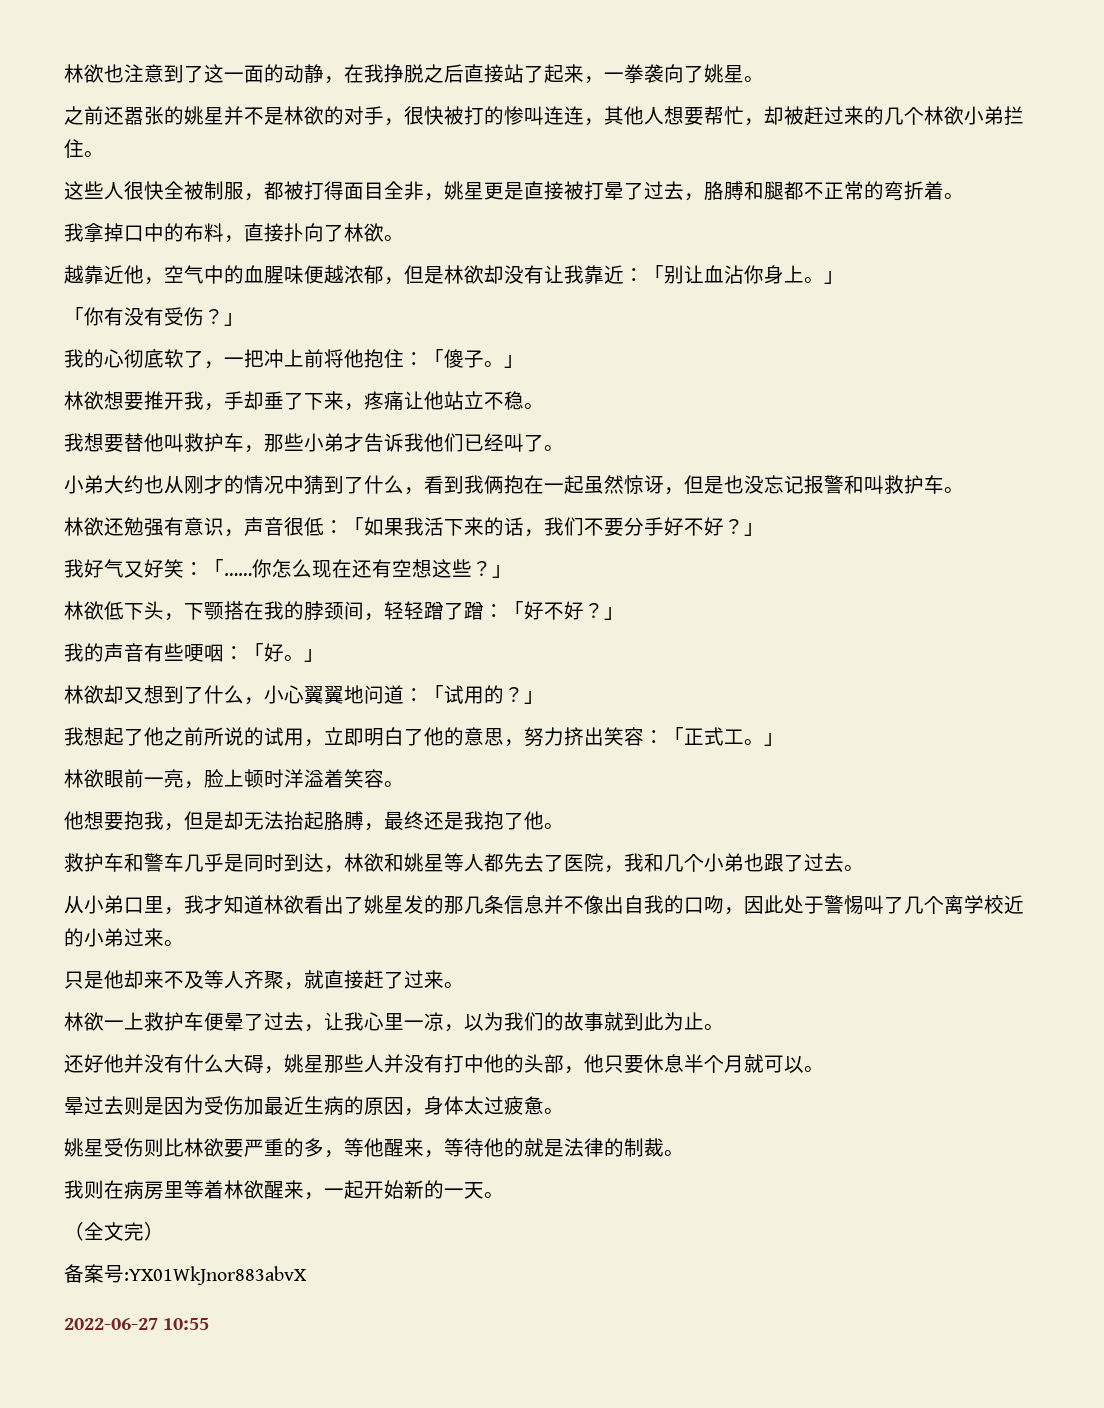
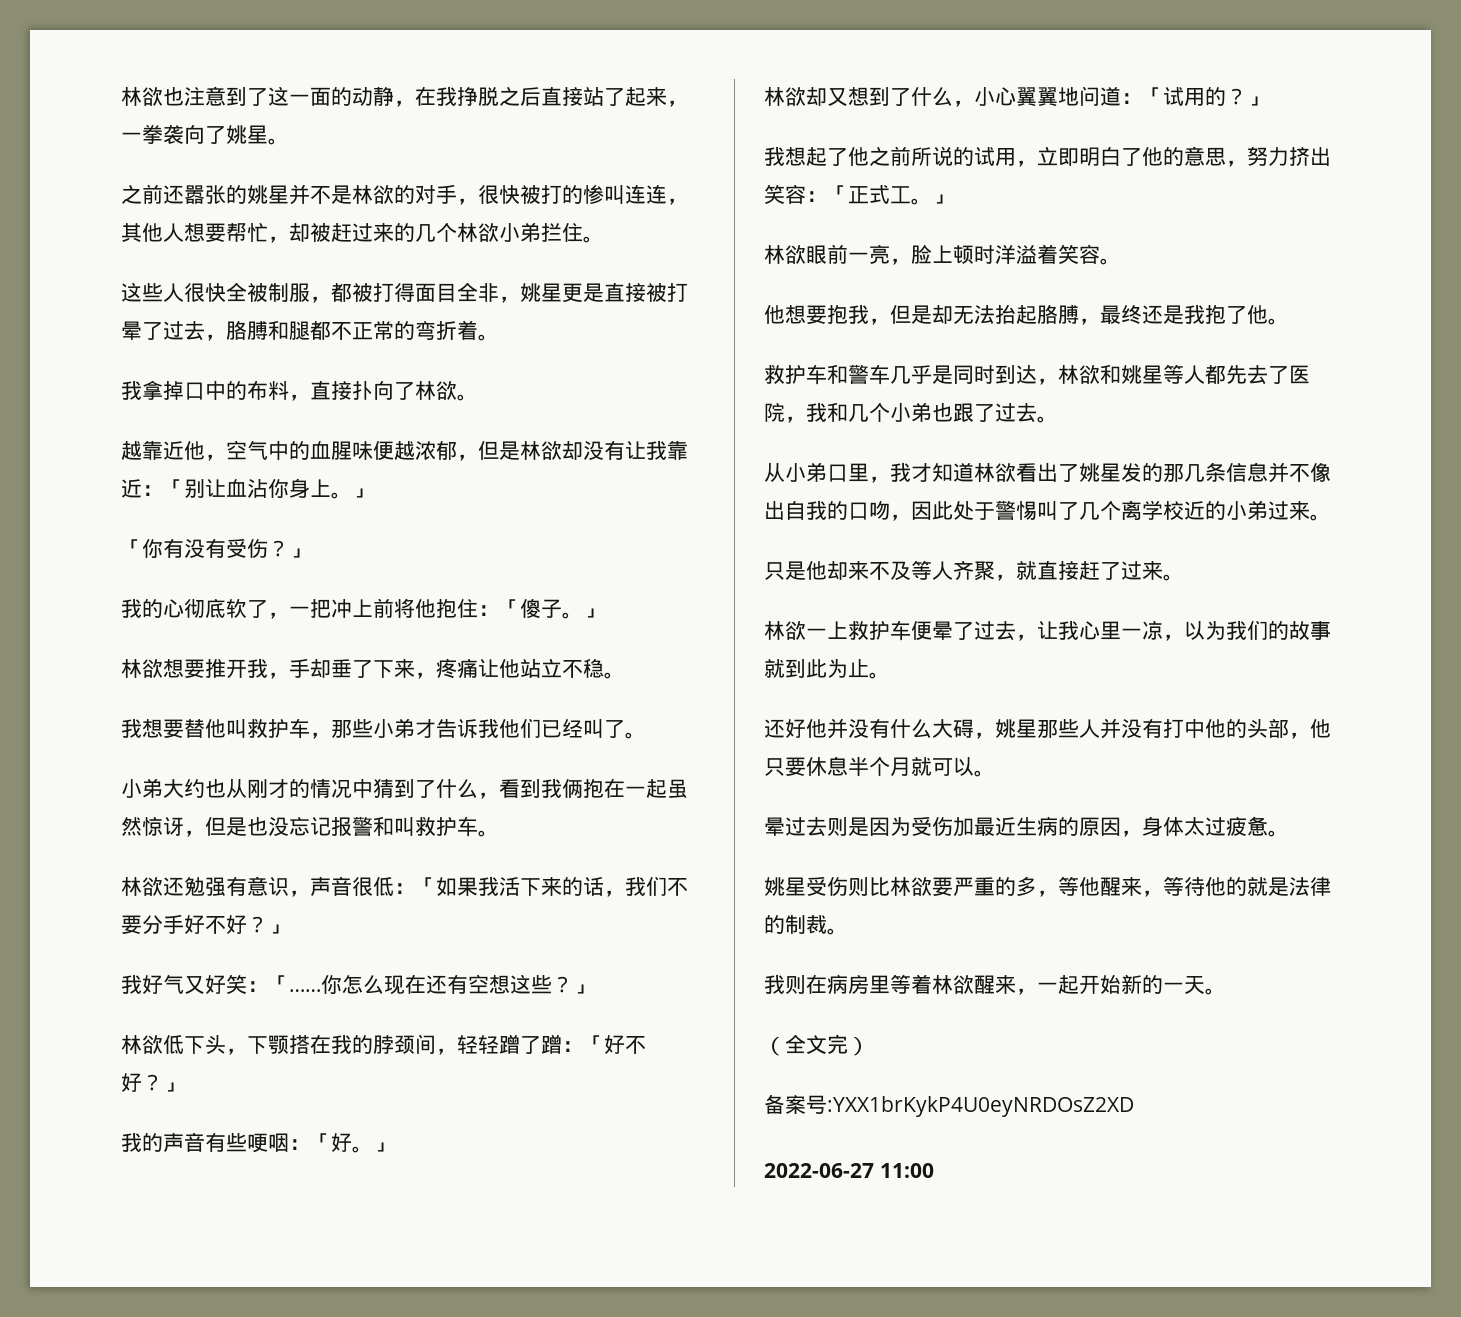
[124,1266,307,1285] :YX01WkJnor883abvX -> [827,1096,1134,1117] :YXX1brKykP4U0eyNRDOsZ2XD
[163,1318,210,1330] 10:55 -> [879,1163,934,1178] 11:00

